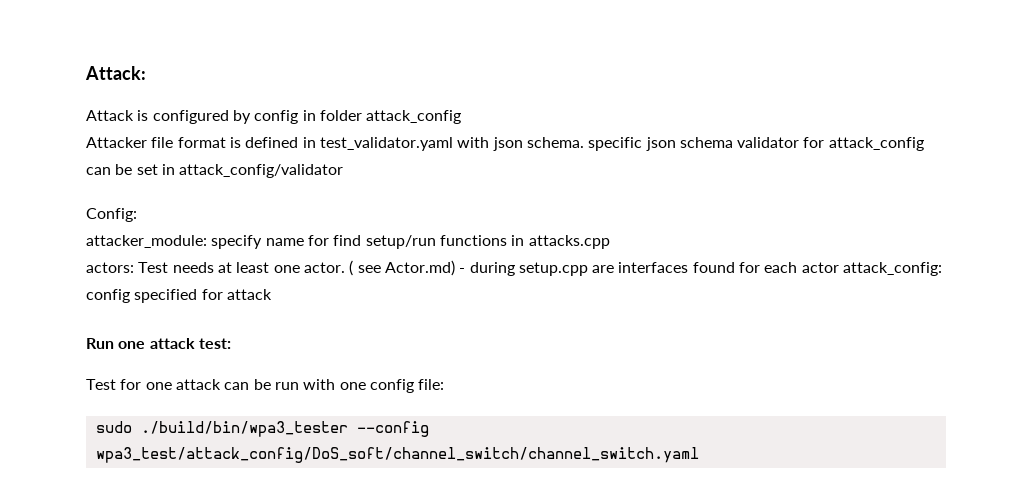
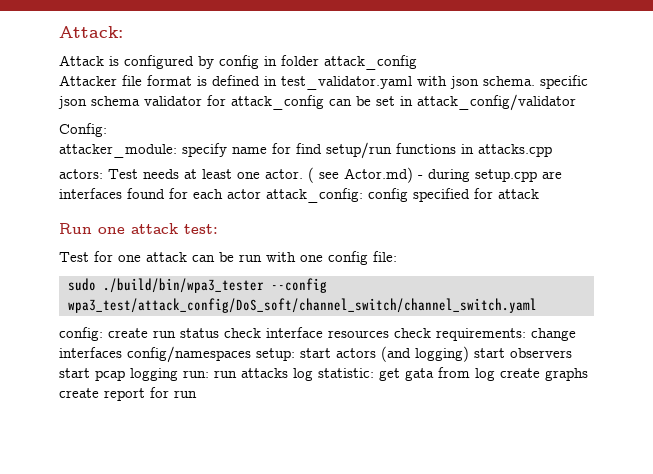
(699, 455) none -> [59,327,576,341] [59,346,572,363] [59,367,588,381] [59,387,197,401] // config: create run status check interface resources check requirements: change interfaces config/namespaces setup: start actors (and logging) start observers start pcap logging run: run attacks log statistic: get gata from log create graphs create report for run

